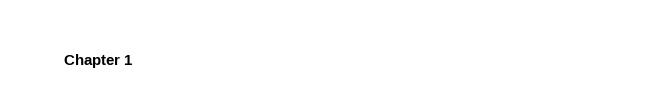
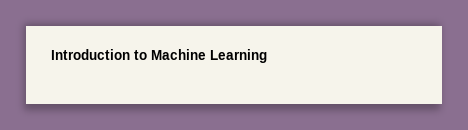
[64,54,133,68] Chapter 1 -> [51,49,267,63] Introduction to Machine Learning

